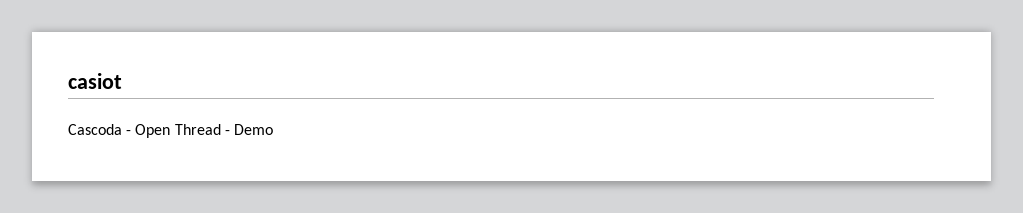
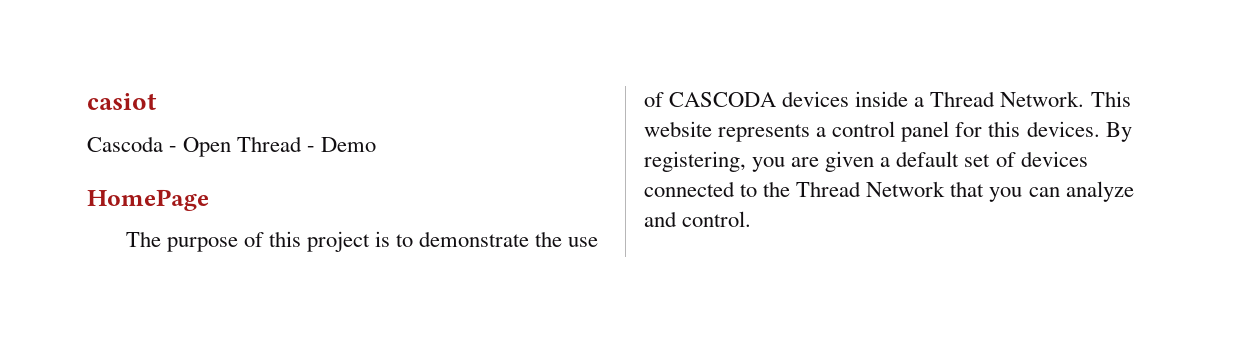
(273, 129) none -> [87,189,209,211] [125,231,599,252] [644,91,1131,107] [644,121,1132,142] [644,151,1088,172] [644,181,1134,202] [644,211,752,227] // HomePage // The purpose of this project is to demonstrate the use of CASCODA devices inside a Thread Network. This website represents a control panel for this devices. By registering, you are given a default set of devices connected to the Thread Network that you can analyze and control.

